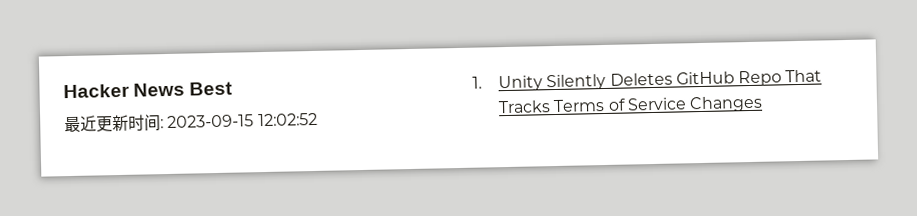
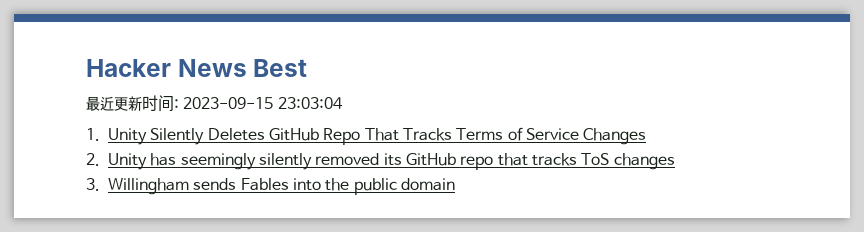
[257,112,318,127] 12:02:52 -> [277,97,343,109] 23:03:04
(764, 104) none -> [86,153,675,170] [86,178,455,195] // 2. Unity has seemingly silently removed its GitHub repo that tracks ToS changes // 3. Willingham sends Fables into the public domain

